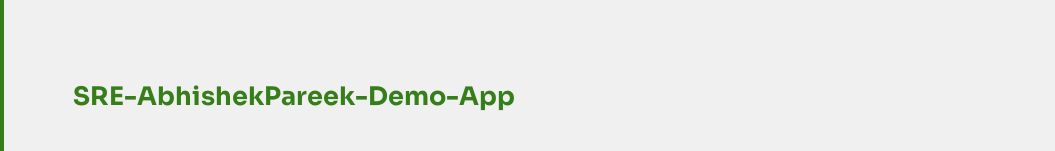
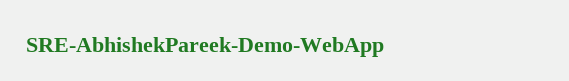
[73,85,515,111] SRE-AbhishekPareek-Demo-App -> [26,37,384,57] SRE-AbhishekPareek-Demo-WebApp

